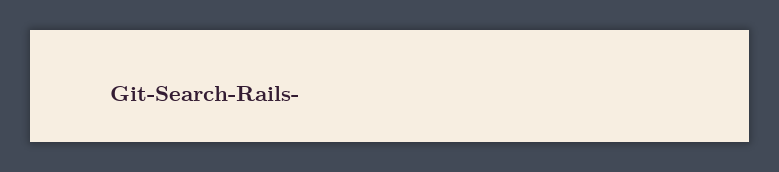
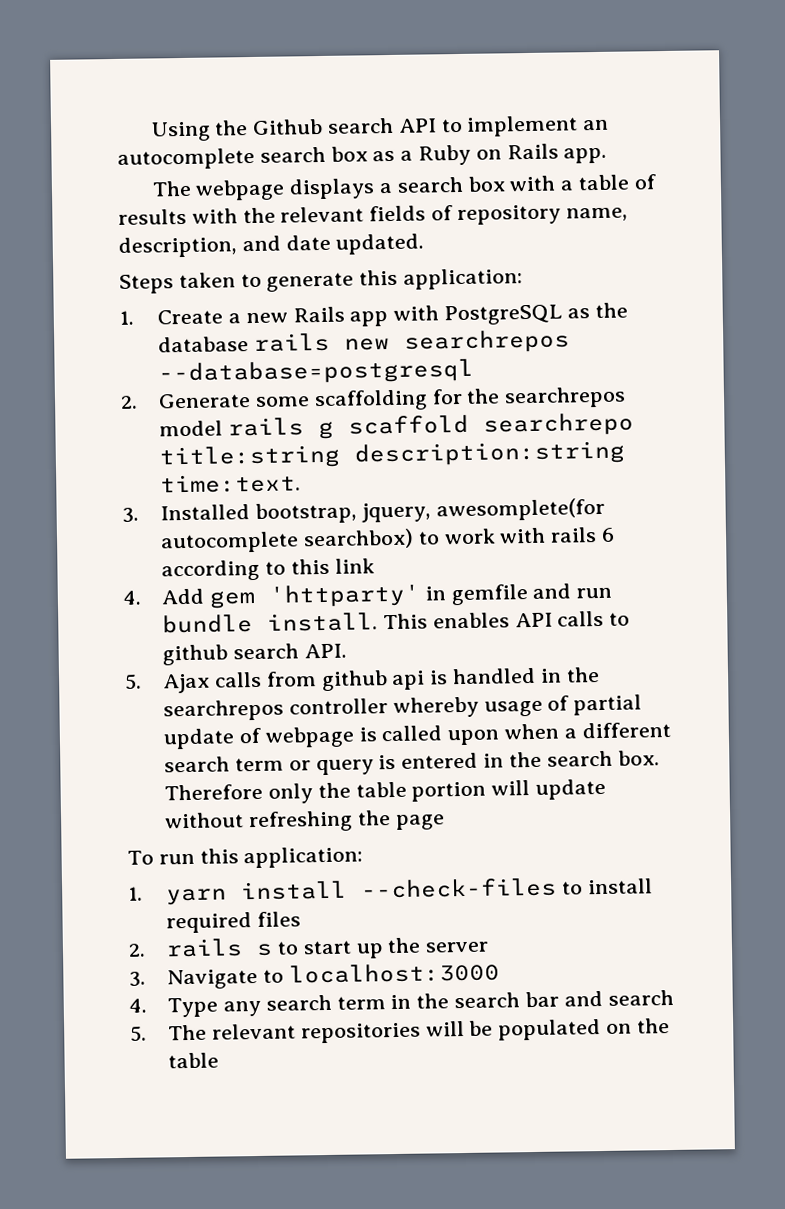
[110,86,299,101] Git-Search-Rails- -> [150,115,610,142] [117,143,608,170] [151,174,657,201] [118,204,628,226] [118,233,425,258] [119,268,524,294] [119,302,628,327] [158,329,571,354] [158,358,475,386] [120,386,627,412] [159,412,635,440] [159,440,626,470] [160,473,302,494] [122,497,605,524] [160,527,616,554] [161,558,375,582] [123,583,613,609] [162,610,631,634] [162,643,347,666] [124,667,600,694] [163,694,643,722] [163,721,671,750] [164,750,660,776] [164,778,607,804] [165,810,445,833] [127,846,364,869] [128,877,653,906] [166,911,302,934] [128,937,490,959] [129,962,500,990] [129,989,674,1018] [130,1018,670,1044] [168,1052,220,1069] Using the Github search API to implement an autocomplete search box as a Ruby on Rails app. // The webpage displays a search box with a table of results with the relevant fields of repository name, description, and date updated. // Steps taken to generate this application: // 1. Create a new Rails app with PostgreSQL as the database rails new searchrepos --database=postgresql // 2. Generate some scaffolding for the searchrepos model rails g scaffold searchrepo title:string description:string time:text. // 3. Installed bootstrap, jquery, awesomplete(for autocomplete searchbox) to work with rails 6 according to this link // 4. Add gem 'httparty' in gemfile and run bundle install. This enables API calls to github search API. // 5. Ajax calls from github api is handled in the searchrepos controller whereby usage of partial update of webpage is called upon when a different search term or query is entered in the search box. Therefore only the table portion will update without refreshing the page // To run this application: // 1. yarn install --check-files to install required files // 2. rails s to start up the server // 3. Navigate to localhost:3000 // 4. Type any search term in the search bar and search // 5. The relevant repositories will be populated on the table

